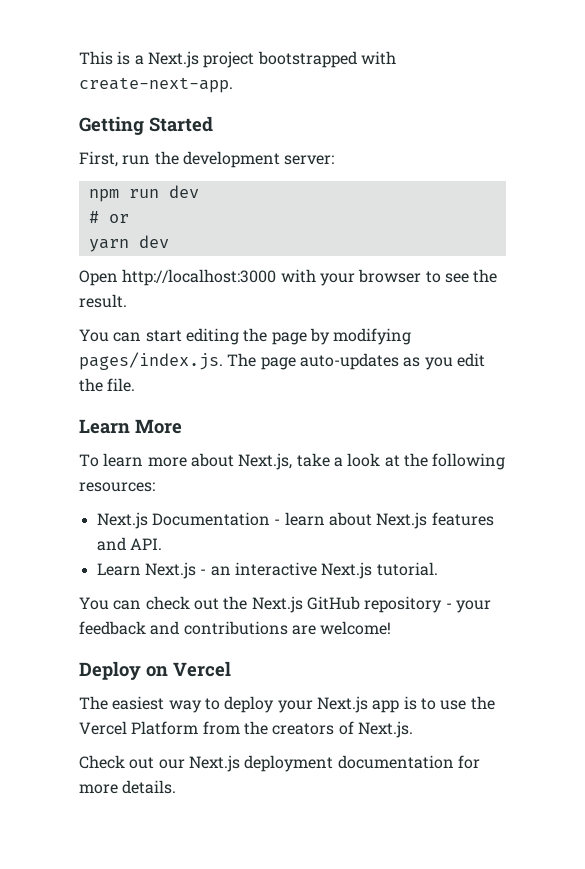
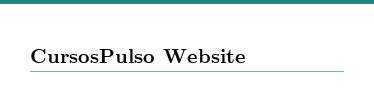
[79,51,396,68] [79,77,233,93] [79,116,213,135] [79,151,335,168] [88,185,199,202] [88,211,129,223] [88,235,169,252] [79,269,498,286] [79,294,127,308] [79,328,412,345] [79,352,485,370] [79,378,136,392] [79,419,182,434] [79,453,506,470] [79,482,155,492] [96,512,494,529] [96,537,162,551] [96,562,438,579] [79,596,491,613] [79,621,392,635] [79,661,231,680] [79,696,495,713] [79,721,413,738] [79,755,480,772] [79,780,177,794] This is a Next.js project bootstrapped with create-next-app. // Getting Started // First, run the development server: // npm run dev // # or // yarn dev // Open http://localhost:3000 with your browser to see the result. // You can start editing the page by modifying pages/index.js. The page auto-updates as you edit the file. // Learn More // To learn more about Next.js, take a look at the following resources: // Next.js Documentation - learn about Next.js features and API. // Learn Next.js - an interactive Next.js tutorial. // You can check out the Next.js GitHub repository - your feedback and contributions are welcome! // Deploy on Vercel // The easiest way to deploy your Next.js app is to use the Vercel Platform from the creators of Next.js. // Check out our Next.js deployment documentation for more details. -> [30,49,246,63] CursosPulso Website

